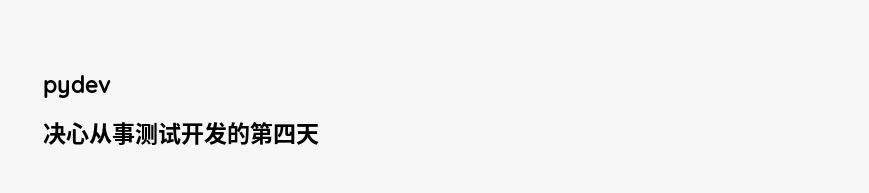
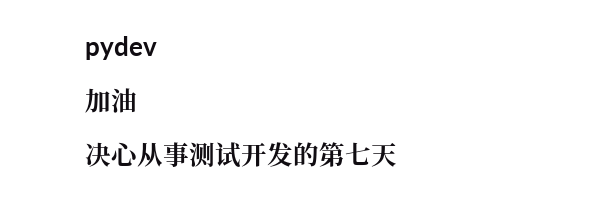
(111, 86) none -> [85,88,137,113] // 加油
[273,124,296,145] 四 -> [345,142,371,166] 七

